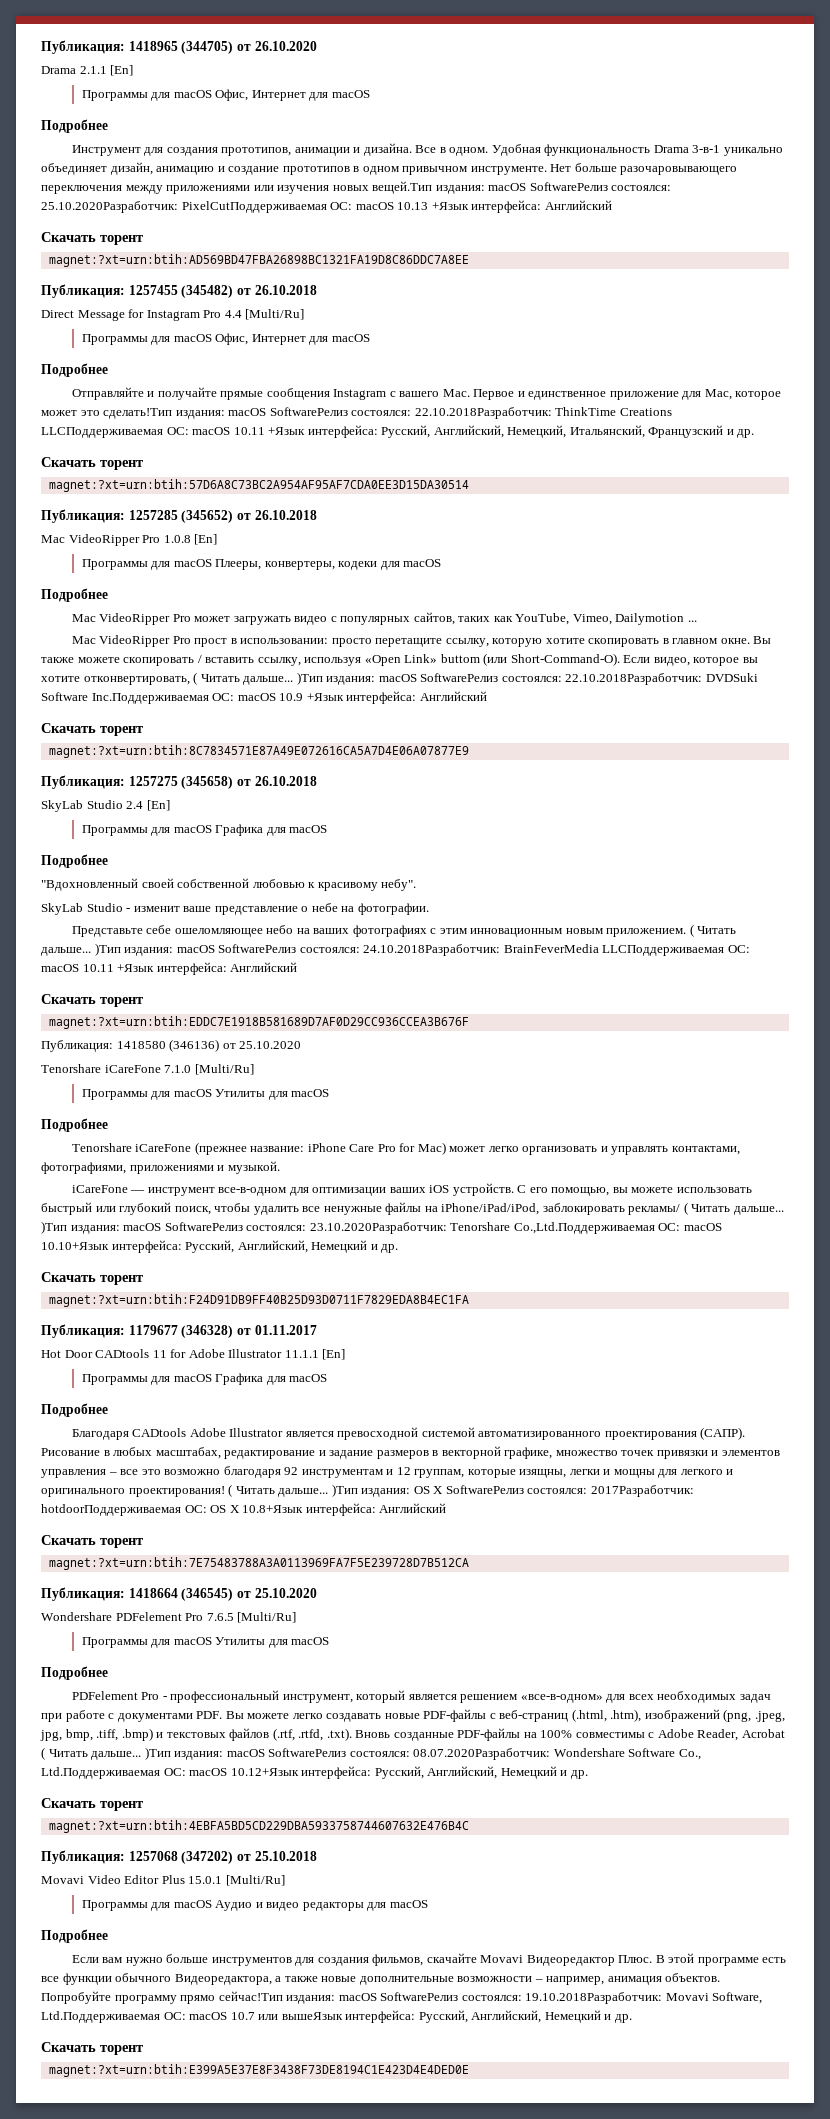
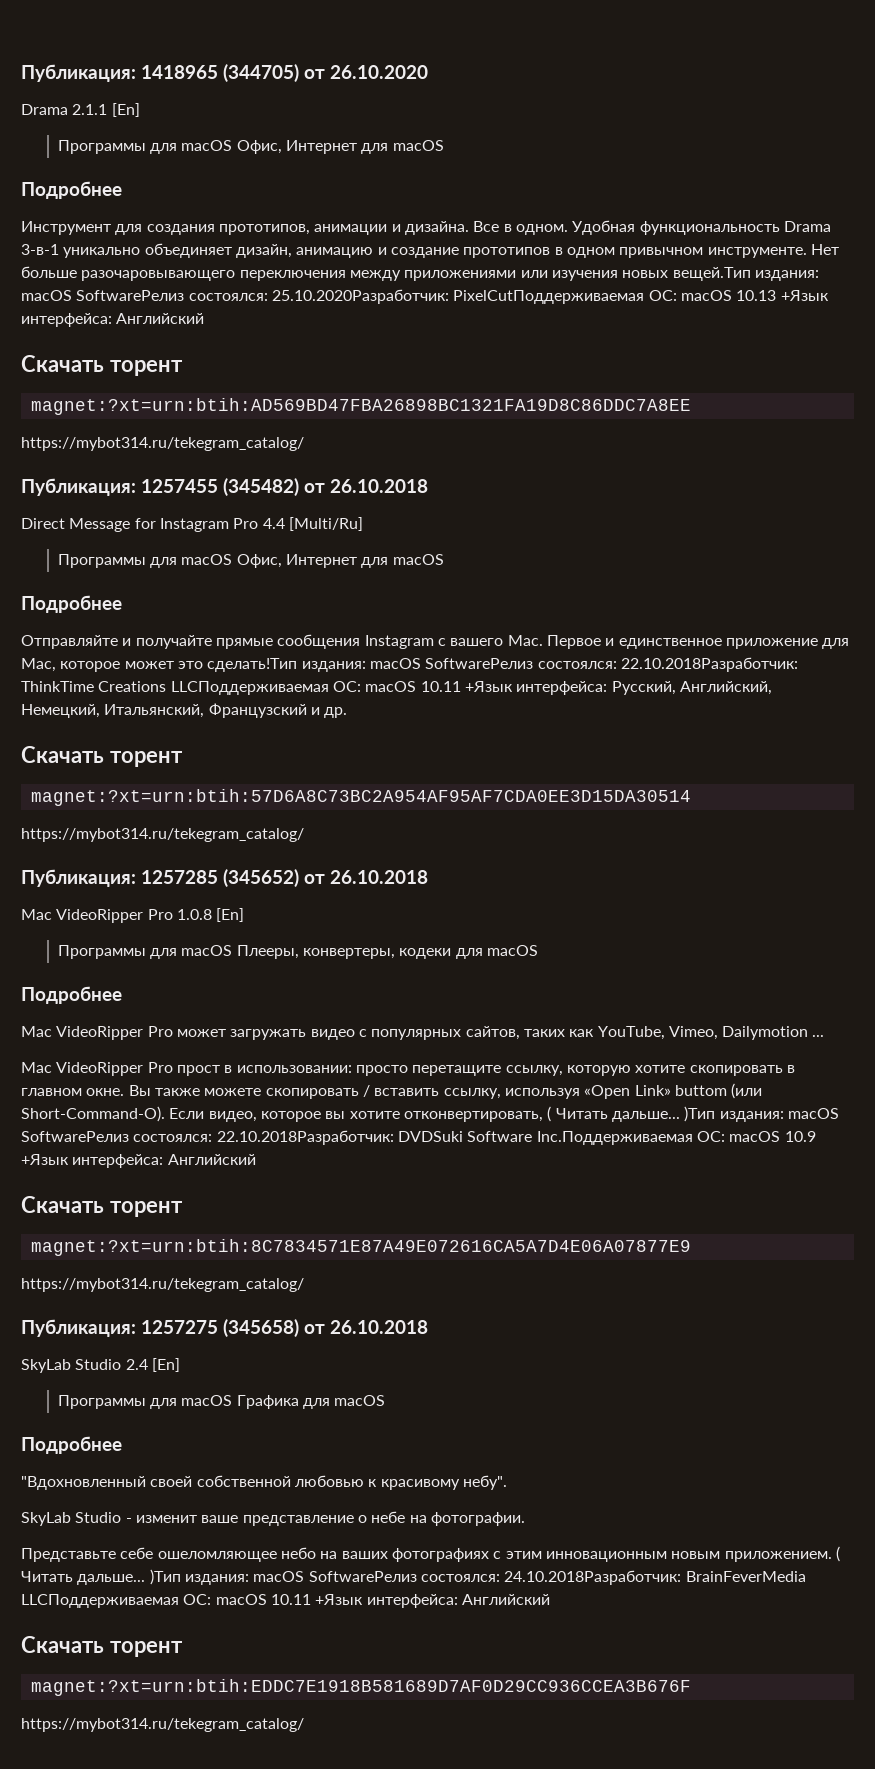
(469, 260) none -> [21,437,304,451] // https://mybot314.ru/tekegram_catalog/
(469, 485) none -> [21,828,304,842] // https://mybot314.ru/tekegram_catalog/
(469, 751) none -> [21,1278,304,1292] // https://mybot314.ru/tekegram_catalog/
[41,1039,302,1052] [41,1064,254,1075] [81,1089,330,1100] [41,1118,108,1132] [71,1142,740,1155] [41,1161,280,1174] [71,1183,752,1196] [41,1202,784,1215] [41,1221,722,1234] [41,1240,399,1253] [41,1272,143,1285] [48,1294,469,1307] [41,1324,317,1338] [41,1349,346,1360] [81,1373,328,1385] [41,1403,108,1417] [71,1427,746,1440] [41,1446,780,1459] [41,1466,734,1478] [41,1484,694,1497] [41,1503,447,1516] [41,1535,143,1548] [48,1557,469,1570] [41,1587,317,1601] [41,1612,297,1623] [81,1637,330,1648] [41,1666,108,1680] [71,1690,771,1703] [41,1709,785,1722] [40,1728,785,1741] [41,1747,701,1760] [41,1766,588,1779] [41,1798,143,1811] [48,1820,469,1833] [41,1850,317,1864] [41,1875,285,1886] [81,1900,428,1911] [41,1929,108,1943] [71,1953,787,1966] [41,1973,721,1985] [41,1991,763,2004] [41,2010,632,2023] [41,2042,143,2055] [48,2064,469,2077] Публикация: 1418580 (346136) от 25.10.2020 // Tenorshare iCareFone 7.1.0 [Multi/Ru] // Программы для macOS Утилиты для macOS // Подробнее // Tenorshare iCareFone (прежнее название: iPhone Care Pro for Mac) может легко организовать и управлять контактами, фотографиями, приложениями и музыкой. // iCareFone — инструмент все-в-одном для оптимизации ваших iOS устройств. С его помощью, вы можете использовать быстрый или глубокий поиск, чтобы удалить все ненужные файлы на iPhone/iPad/iPod, заблокировать рекламы/ ( Читать дальше... )Тип издания: macOS SoftwareРелиз состоялся: 23.10.2020Разработчик: Tenorshare Co.,Ltd.Поддерживаемая ОС: macOS 10.10+Язык интерфейса: Русский, Английский, Немецкий и др. // Скачать торент // magnet:?xt=urn:btih:F24D91DB9FF40B25D93D0711F7829EDA8B4EC1FA // Публикация: 1179677 (346328) от 01.11.2017 // Hot Door CADtools 11 for Adobe Illustrator 11.1.1 [En] // Программы для macOS Графика для macOS // Подробнее // Благодаря CADtools Adobe Illustrator является превосходной системой автоматизированного проектирования (САПР). Рисование в любых масштабах, редактирование и задание размеров в векторной графике, множество точек привязки и элементов управления – все это возможно благодаря 92 инструментам и 12 группам, которые изящны, легки и мощны для легкого и оригинального проектирования! ( Читать дальше... )Тип издания: OS X SoftwareРелиз состоялся: 2017Разработчик: hotdoorПоддерживаемая ОС: OS X 10.8+Язык интерфейса: Английский // Скачать торент // magnet:?xt=urn:btih:7E75483788A3A0113969FA7F5E239728D7B512CA // Публикация: 1418664 (346545) от 25.10.2020 // Wondershare PDFelement Pro 7.6.5 [Multi/Ru] // Программы для macOS Утилиты для macOS // Подробнее // PDFelement Pro - профессиональный инструмент, который является решением «все-в-одном» для всех необходимых задач при работе с документами PDF. Вы можете легко создавать новые PDF-файлы с веб-страниц (.html, .htm), изображений (png, .jpeg, jpg, bmp, .tiff, .bmp) и текстовых файлов (.rtf, .rtfd, .txt). Вновь созданные PDF-файлы на 100% совместимы с Adobe Reader, Acrobat ( Читать дальше... )Тип издания: macOS SoftwareРелиз состоялся: 08.07.2020Разработчик: Wondershare Software Co., Ltd.Поддерживаемая ОС: macOS 10.12+Язык интерфейса: Русский, Английский, Немецкий и др. // Скачать торент // magnet:?xt=urn:btih:4EBFA5BD5CD229DBA5933758744607632E476B4C // Публикация: 1257068 (347202) от 25.10.2018 // Movavi Video Editor Plus 15.0.1 [Multi/Ru] // Программы для macOS Аудио и видео редакторы для macOS // Подробнее // Если вам нужно больше инструментов для создания фильмов, скачайте Movavi Видеоредактор Плюс. В этой программе есть все функции обычного Видеоредактора, а также новые дополнительные возможности – например, анимация объектов. Попробуйте программу прямо сейчас!Тип издания: macOS SoftwareРелиз состоялся: 19.10.2018Разработчик: Movavi Software, Ltd.Поддерживаемая ОС: macOS 10.7 или вышеЯзык интерфейса: Русский, Английский, Немецкий и др. // Скачать торент // magnet:?xt=urn:btih:E399A5E37E8F3438F73DE8194C1E423D4E4DED0E -> [21,1718,304,1732] https://mybot314.ru/tekegram_catalog/

